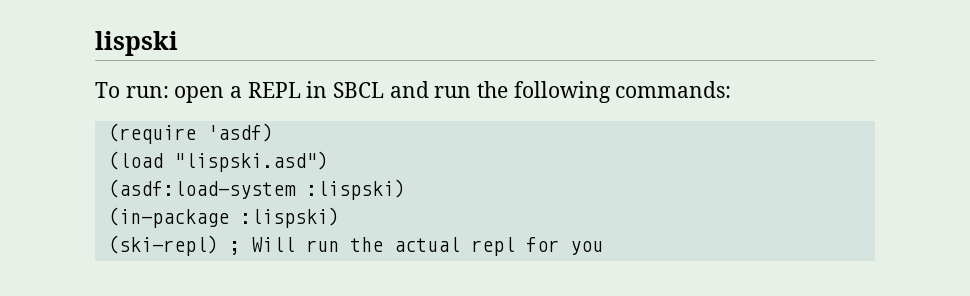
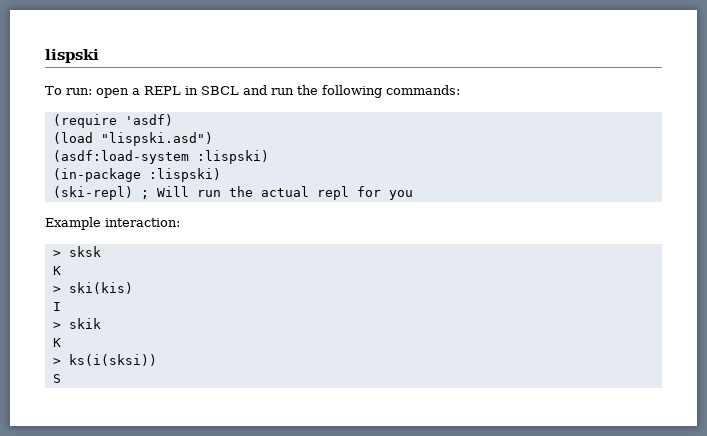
(603, 248) none -> [45,217,180,230] [52,246,101,257] [52,266,61,275] [52,282,133,294] [52,302,61,311] [52,318,101,329] [52,338,61,347] [52,354,157,366] [52,374,61,383] // Example interaction: // > sksk // K // > ski(kis) // I // > skik // K // > ks(i(sksi)) // S

